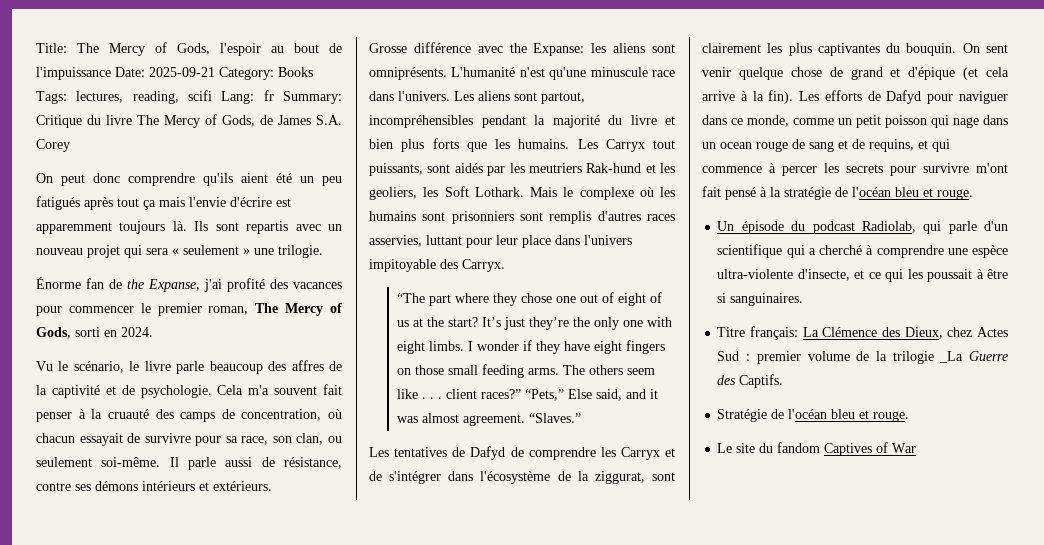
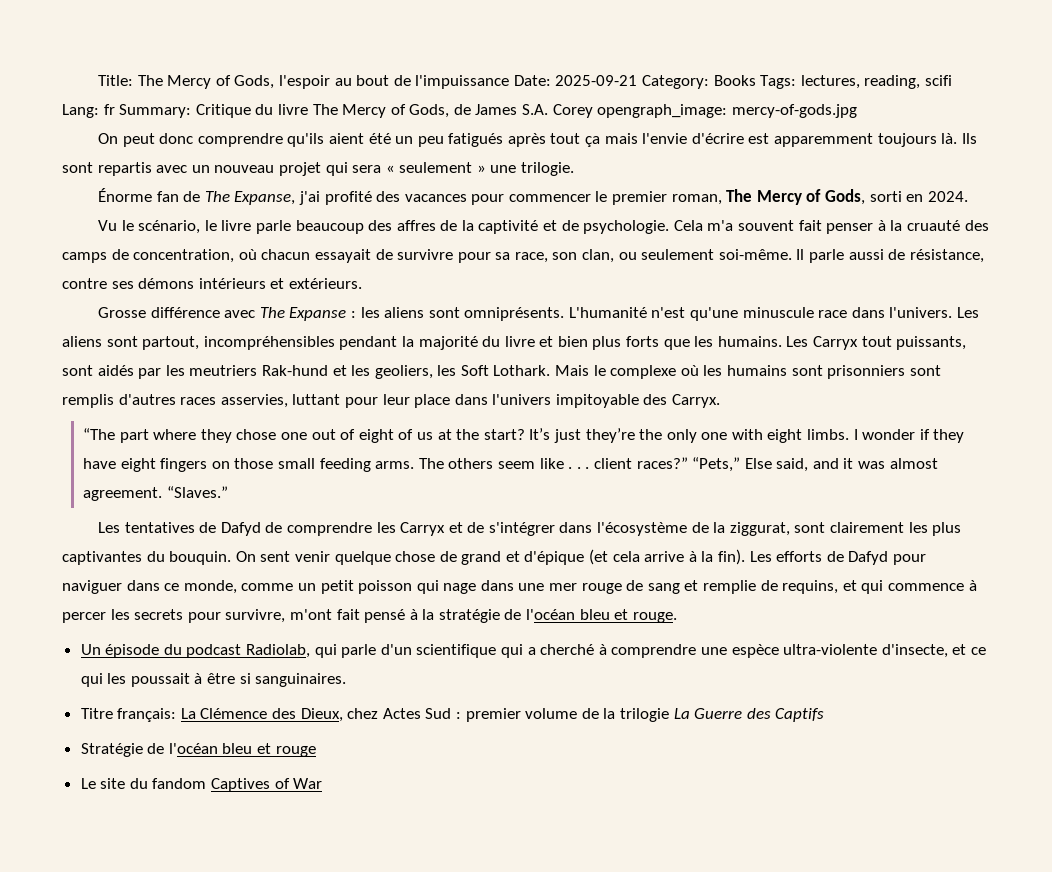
(70, 145) none -> [597,104,857,118] opengraph_image: mercy-of-gods.jpg
[127,279,144,289] the -> [204,191,230,202] The
[509,43,585,56] the Expanse: -> [259,307,356,321] The Expanse :
[702,142,752,149] un ocean -> [518,583,578,591] une mer
(848, 144) none -> [703,580,757,594] remplie
[923,163,969,173] survivre -> [225,609,286,623] survivre,
[939,351,964,363] _La -> [673,708,690,719] La
[739,374,784,388] Captifs. -> [775,708,825,722] Captifs
[873,411,910,422] rouge. -> [275,746,316,757] rouge

